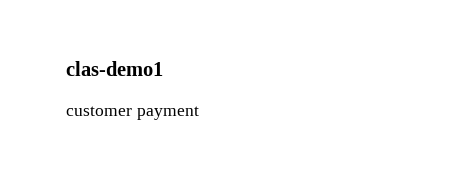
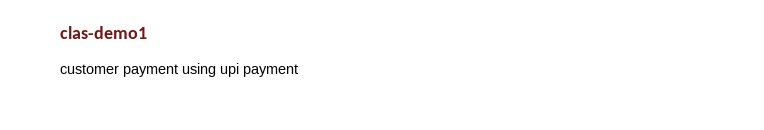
(199, 113) none -> [182,63,298,77] using upi payment

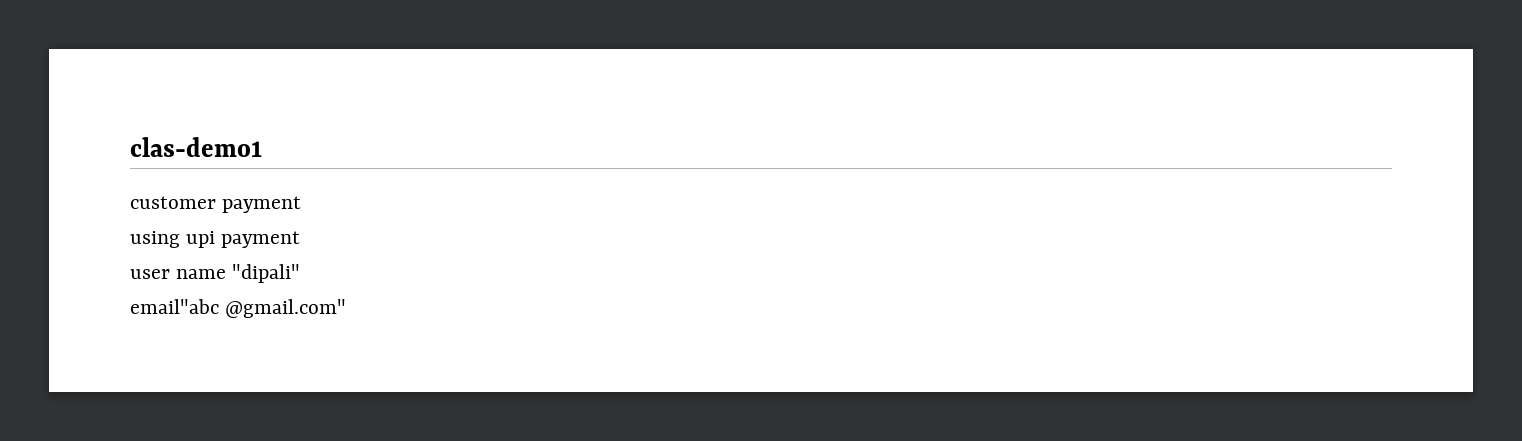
(178, 70) none -> (302, 204) //
(298, 70) none -> [130,264,301,283] [130,299,347,318] // user name "dipali" // email"abc @gmail.com"

